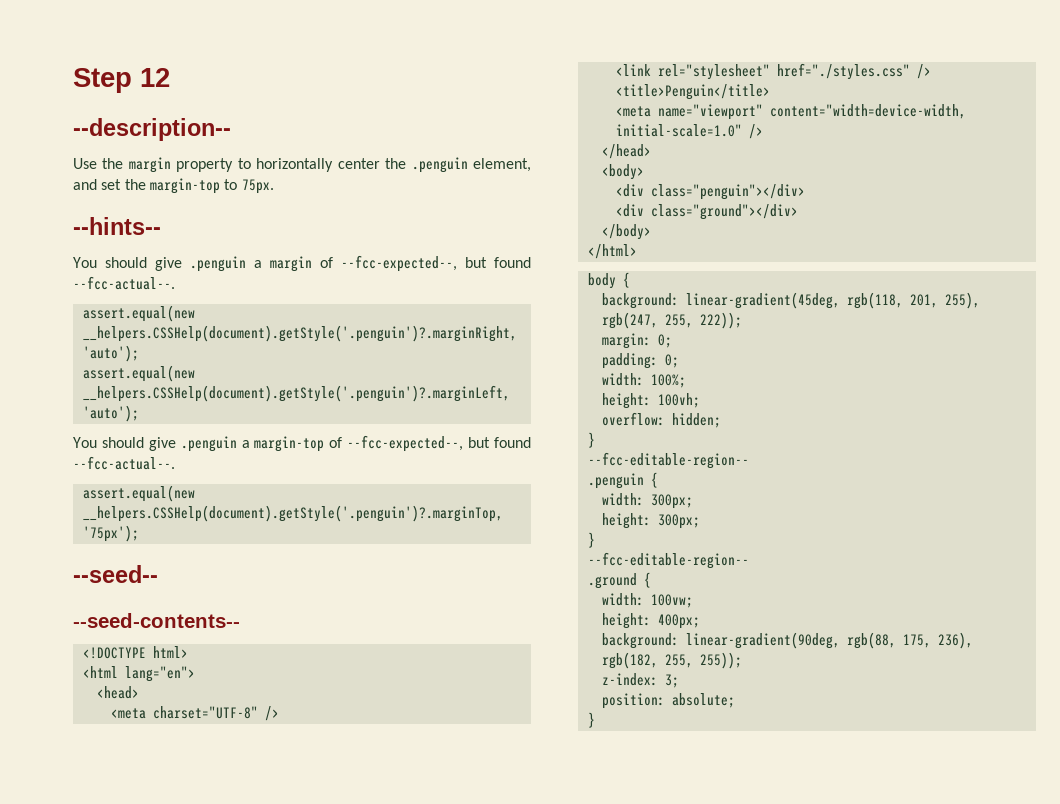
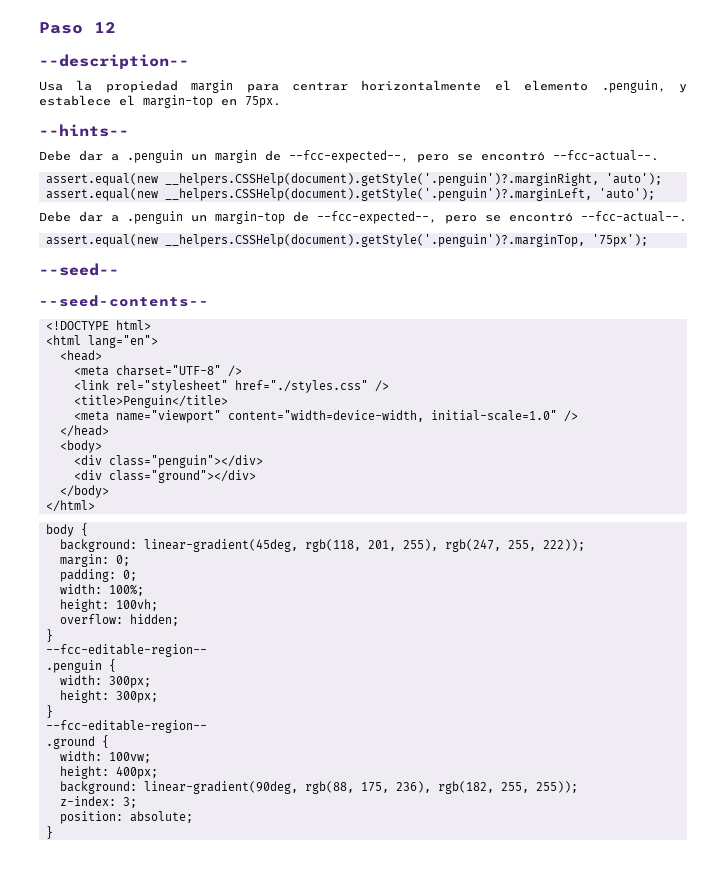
[73,68,132,93] Step -> [39,22,83,34] Paso
[73,157,531,173] [73,178,274,194] [73,217,161,235] [73,255,531,272] Use the margin property to horizontally center the .penguin element, and set the margin-top to 75px. // --hints-- // You should give .penguin a margin of --fcc-expected--, but found -> [39,80,687,93] [39,95,281,108] [39,124,129,137] [39,150,545,163] Usa la propiedad margin para centrar horizontalmente el elemento .penguin, y establece el margin-top en 75px. // --hints-- // Debe dar a .penguin un margin de --fcc-expected--, pero se encontró
[73,435,531,452] You should give .penguin a margin-top of --fcc-expected--, but found -> [39,211,573,224] Debe dar a .penguin un margin-top de --fcc-expected--, pero se encontró

